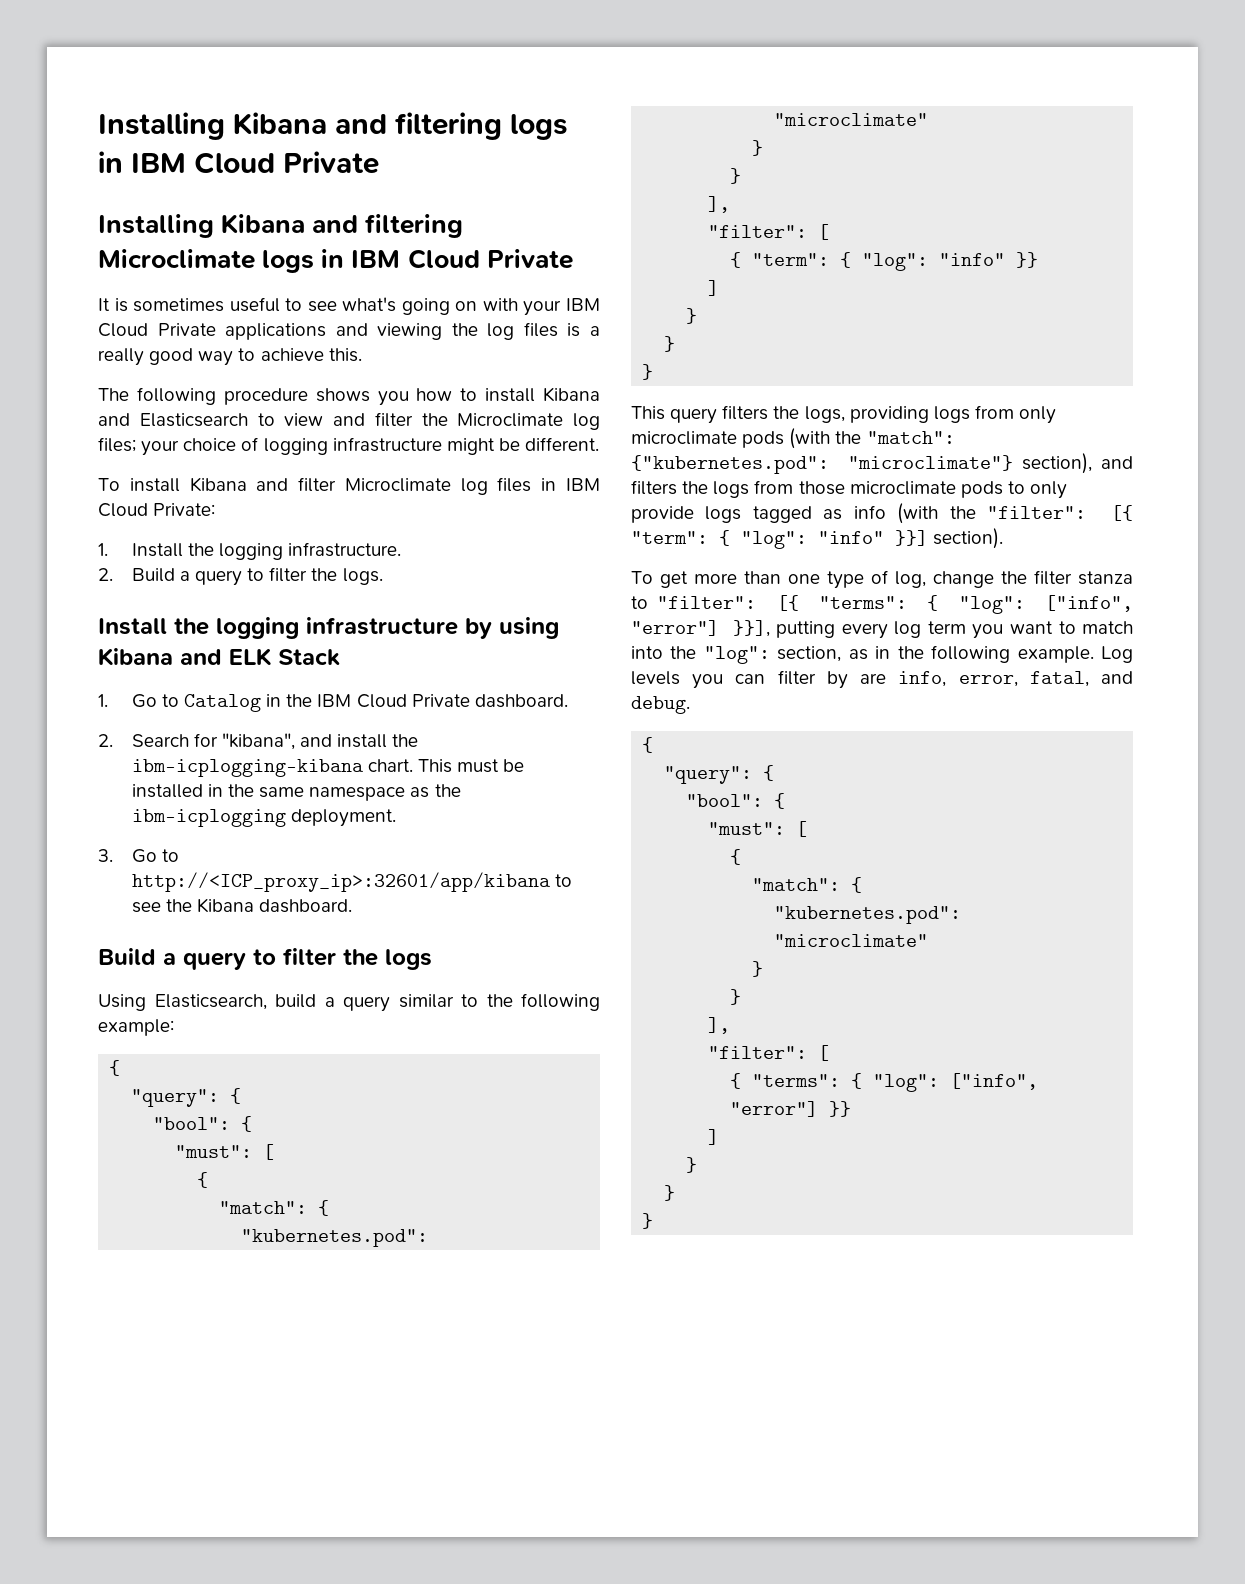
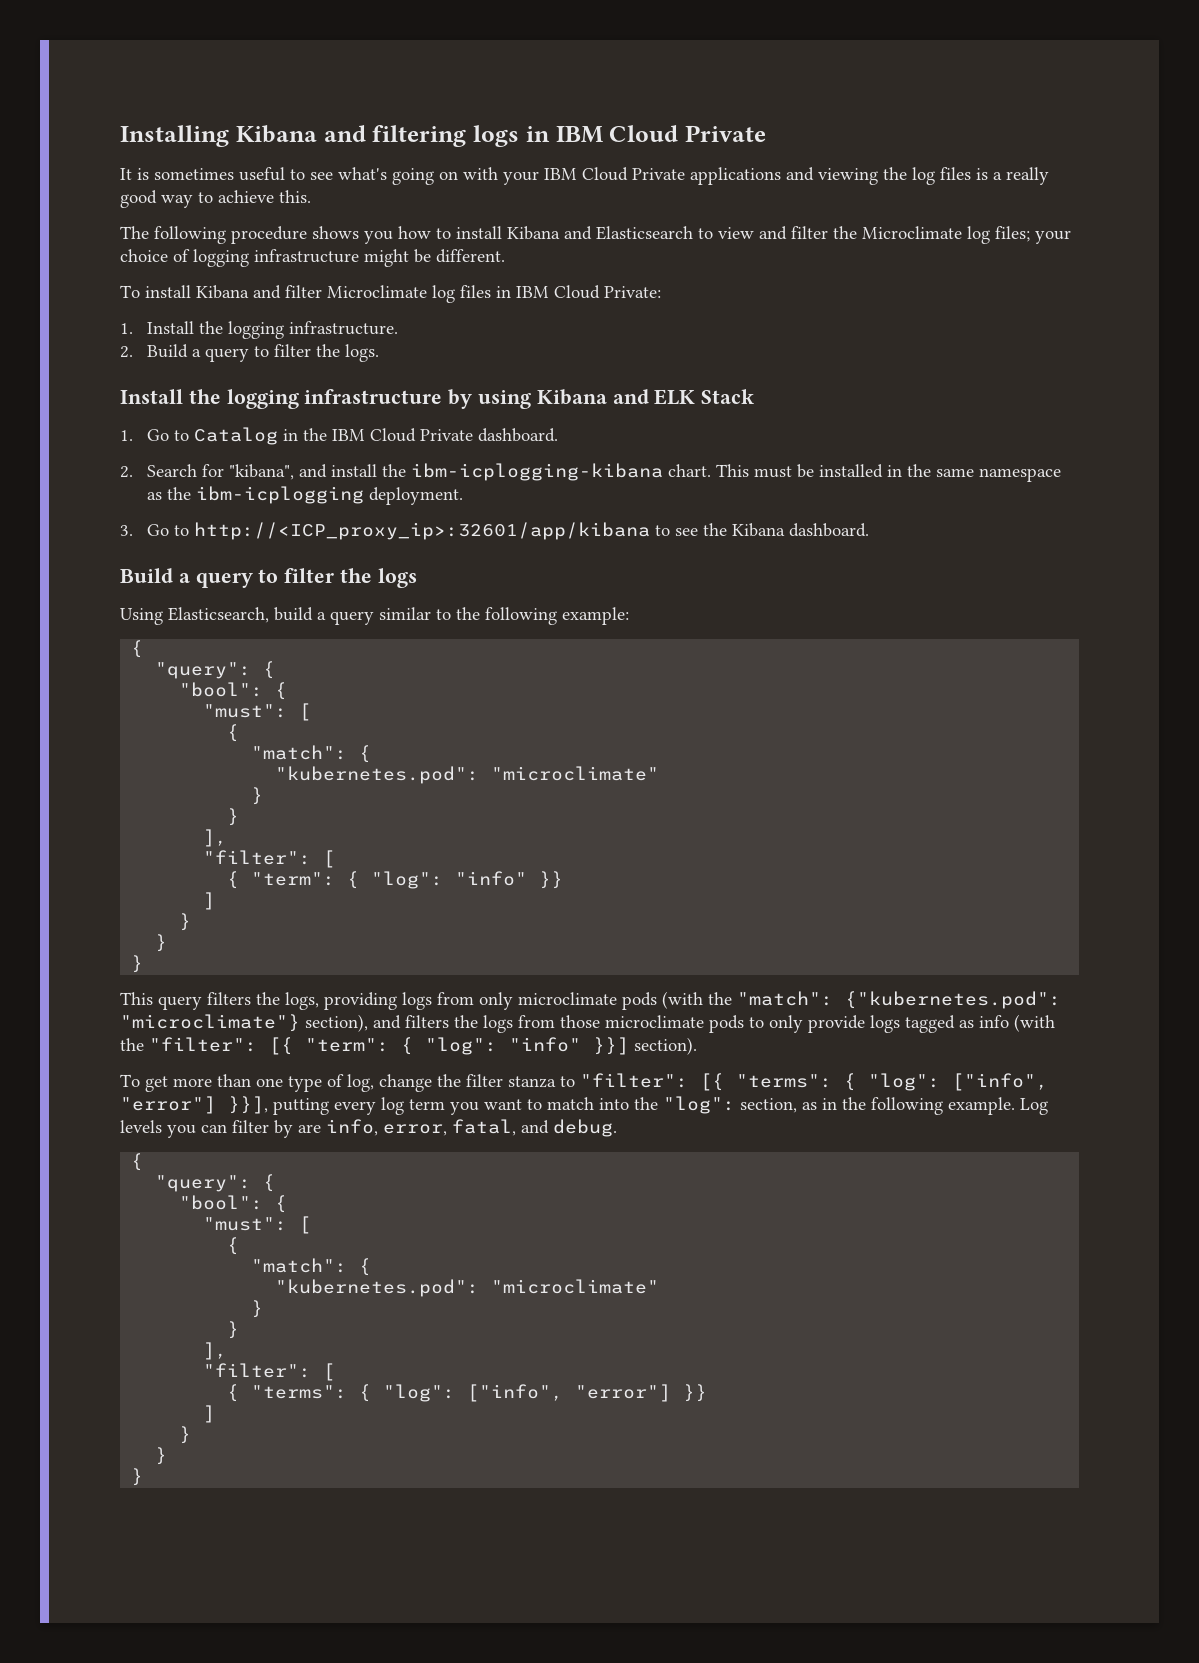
[98,214,464,238] [98,249,573,273] // Installing Kibana and filtering Microclimate logs in IBM Cloud Private -> (766, 133) none

